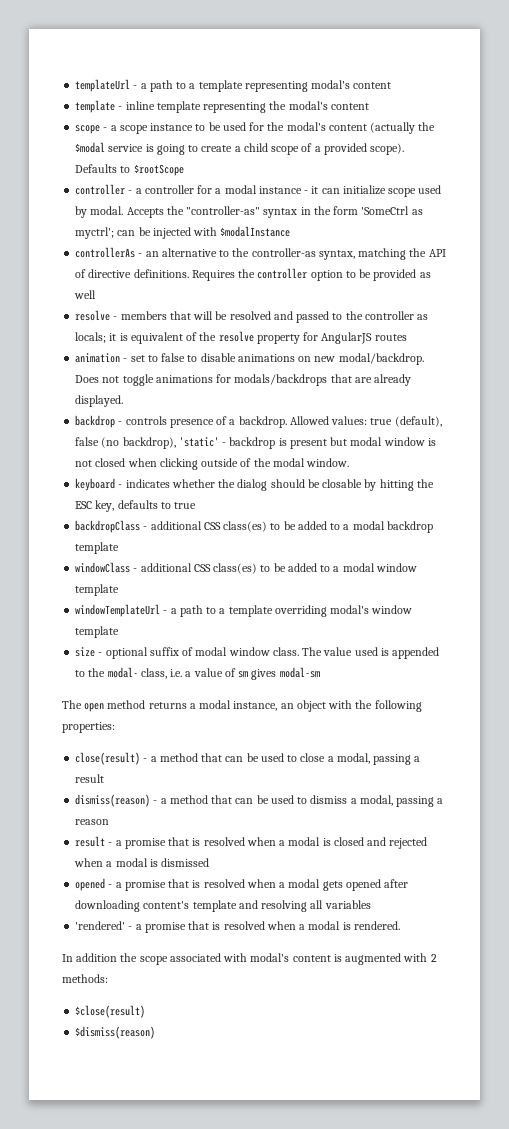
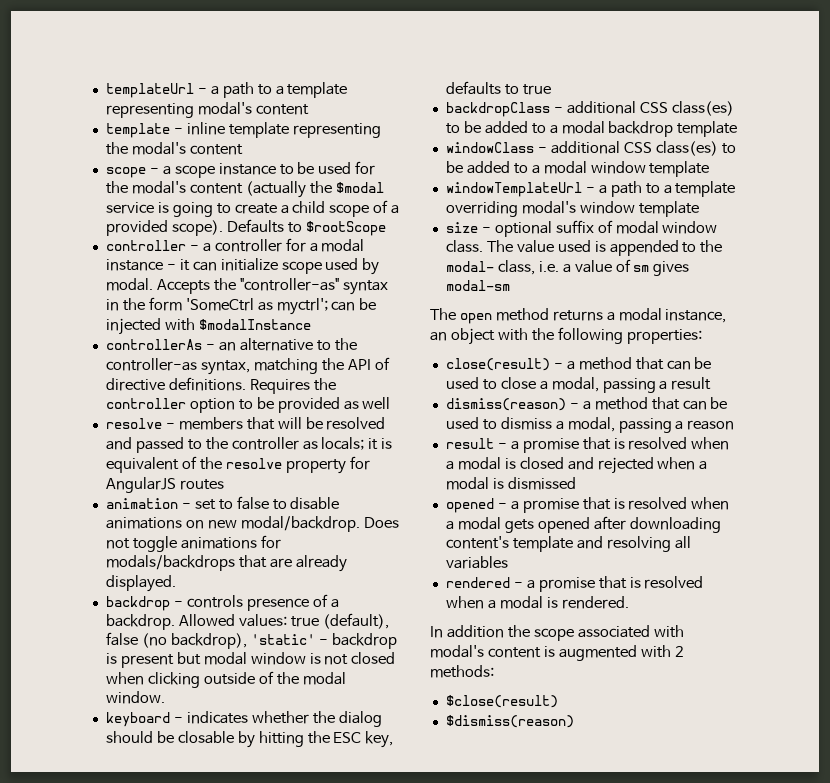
[75,921,126,930] 'rendered' -> [445,577,510,588] rendered

